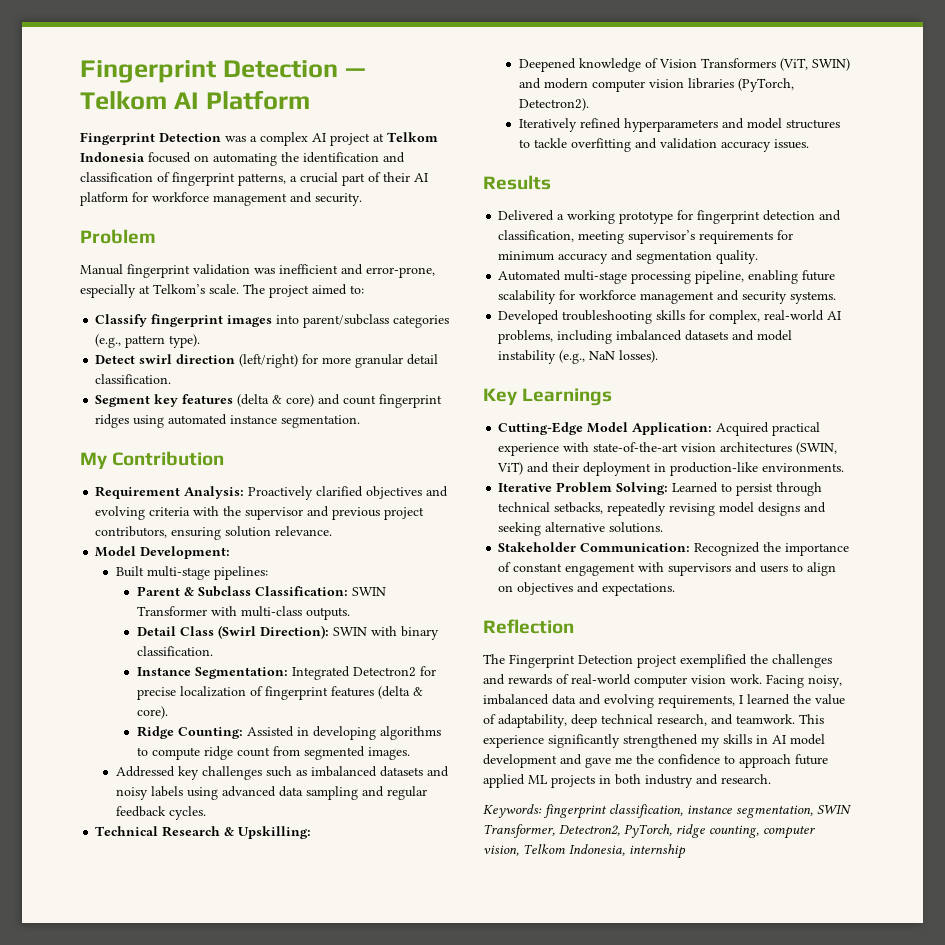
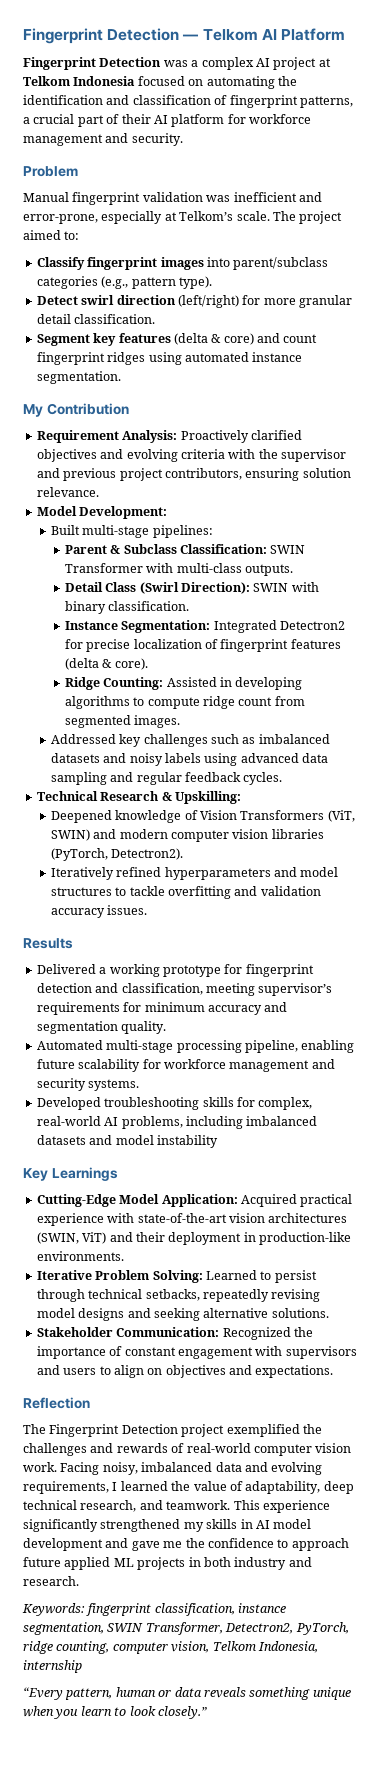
[559,350,659,364] (e.g., NaN losses). -> (218, 1141) none
(686, 851) none -> [23,1687,351,1700] [23,1706,207,1719] // “Every pattern, human or data reveals something unique when you learn to look closely.”

